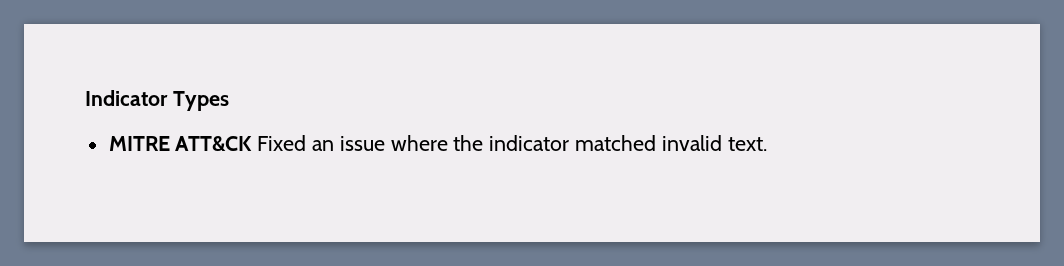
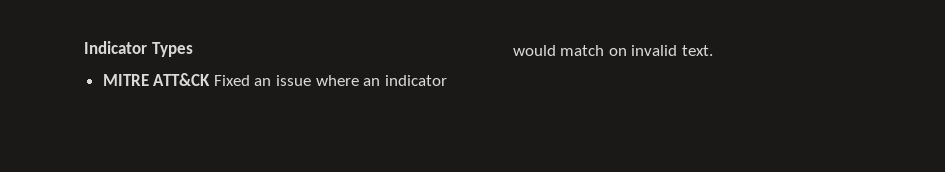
[453,135,657,151] the indicator matched -> [363,75,447,86] [512,45,627,56] an indicator would match on

